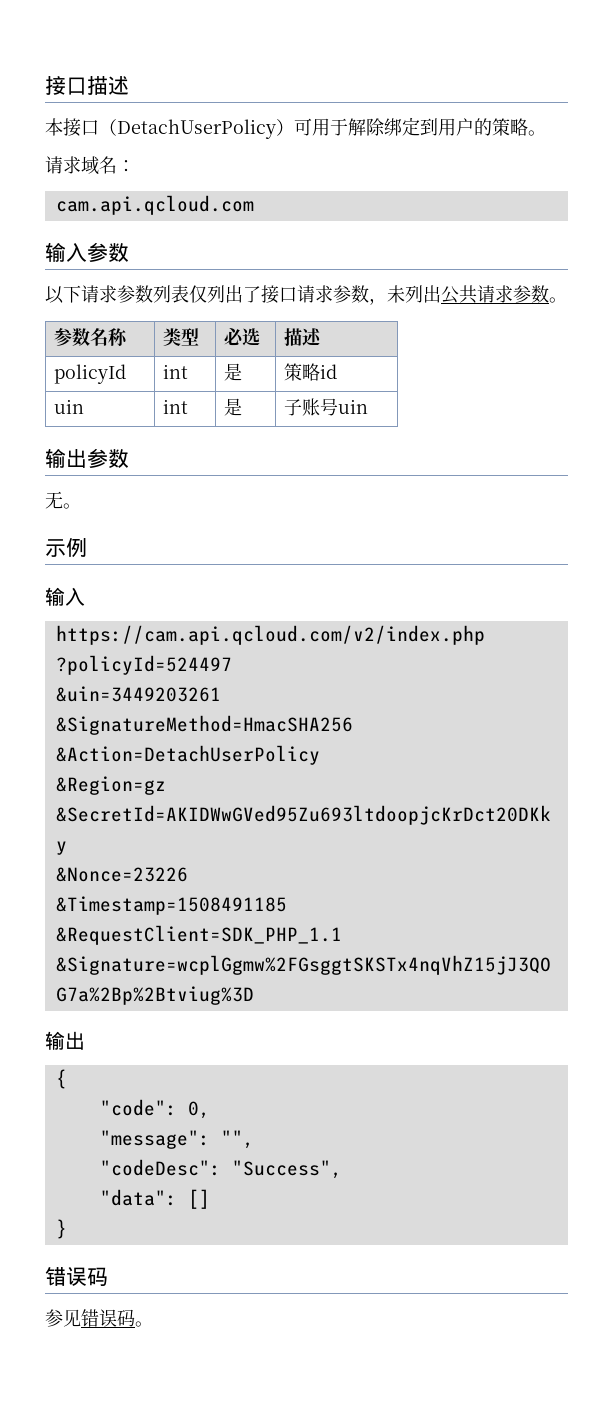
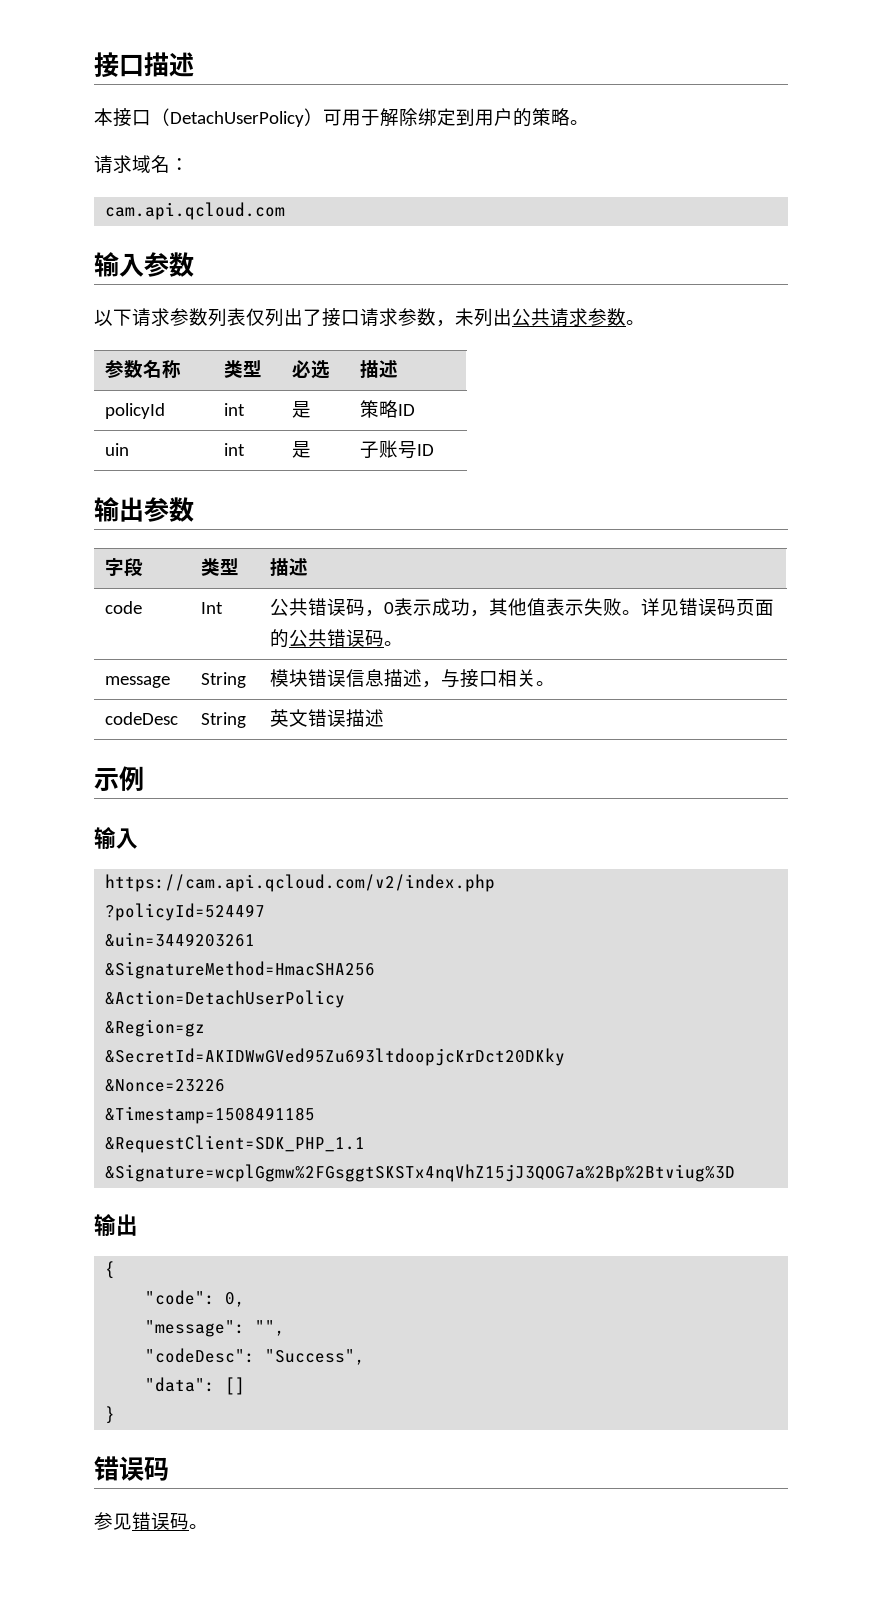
[319,364,337,379] id -> [398,404,416,416] ID
[337,399,368,414] uin -> [417,444,435,456] ID
[45,491,81,509] // 无。 -> [105,558,144,576] [201,558,240,576] [270,558,309,576] [105,601,143,614] [201,602,224,614] [270,598,775,617] [270,629,404,648] [105,676,171,688] [201,672,247,688] [270,669,556,688] [105,712,179,725] [201,712,247,728] [270,709,385,727] // 字段 | 类型 | 描述 // code | Int | 公共错误码，0表示成功，其他值表示失败。详见错误码页面的公共错误码。 // message | String | 模块错误信息描述，与接口相关。 // codeDesc | String | 英文错误描述

